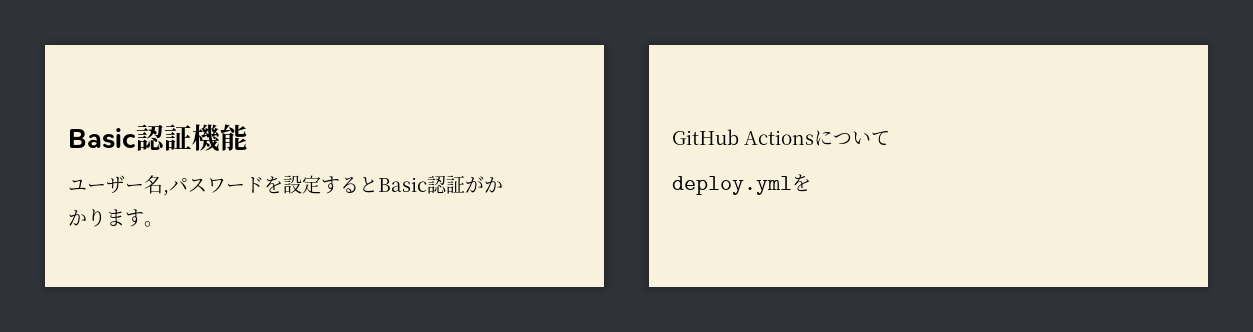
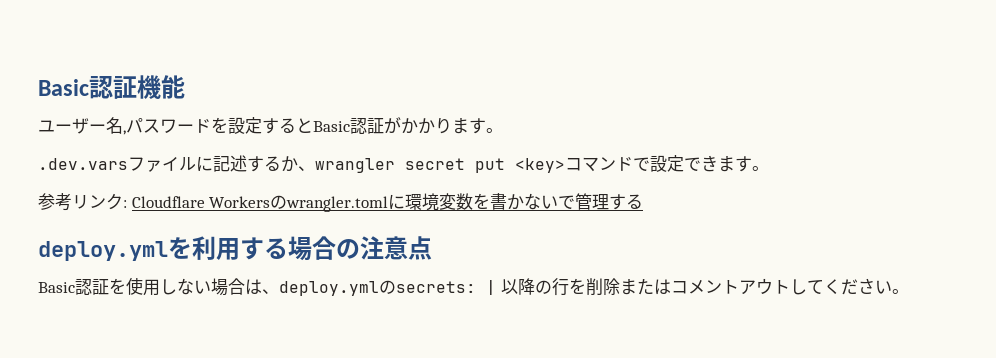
[672,129,891,146] [672,174,811,195] GitHub Actionsについて // deploy.ymlを -> [38,155,769,173] [38,193,644,212] [38,236,432,261] [38,277,909,296] .dev.varsファイルに記述するか、wrangler secret put <key>コマンドで設定できます。 // 参考リンク: Cloudflare Workersのwrangler.tomlに環境変数を書かないで管理する // deploy.ymlを利用する場合の注意点 // Basic認証を使用しない場合は、deploy.ymlのsecrets: | 以降の行を削除またはコメントアウトしてください。

